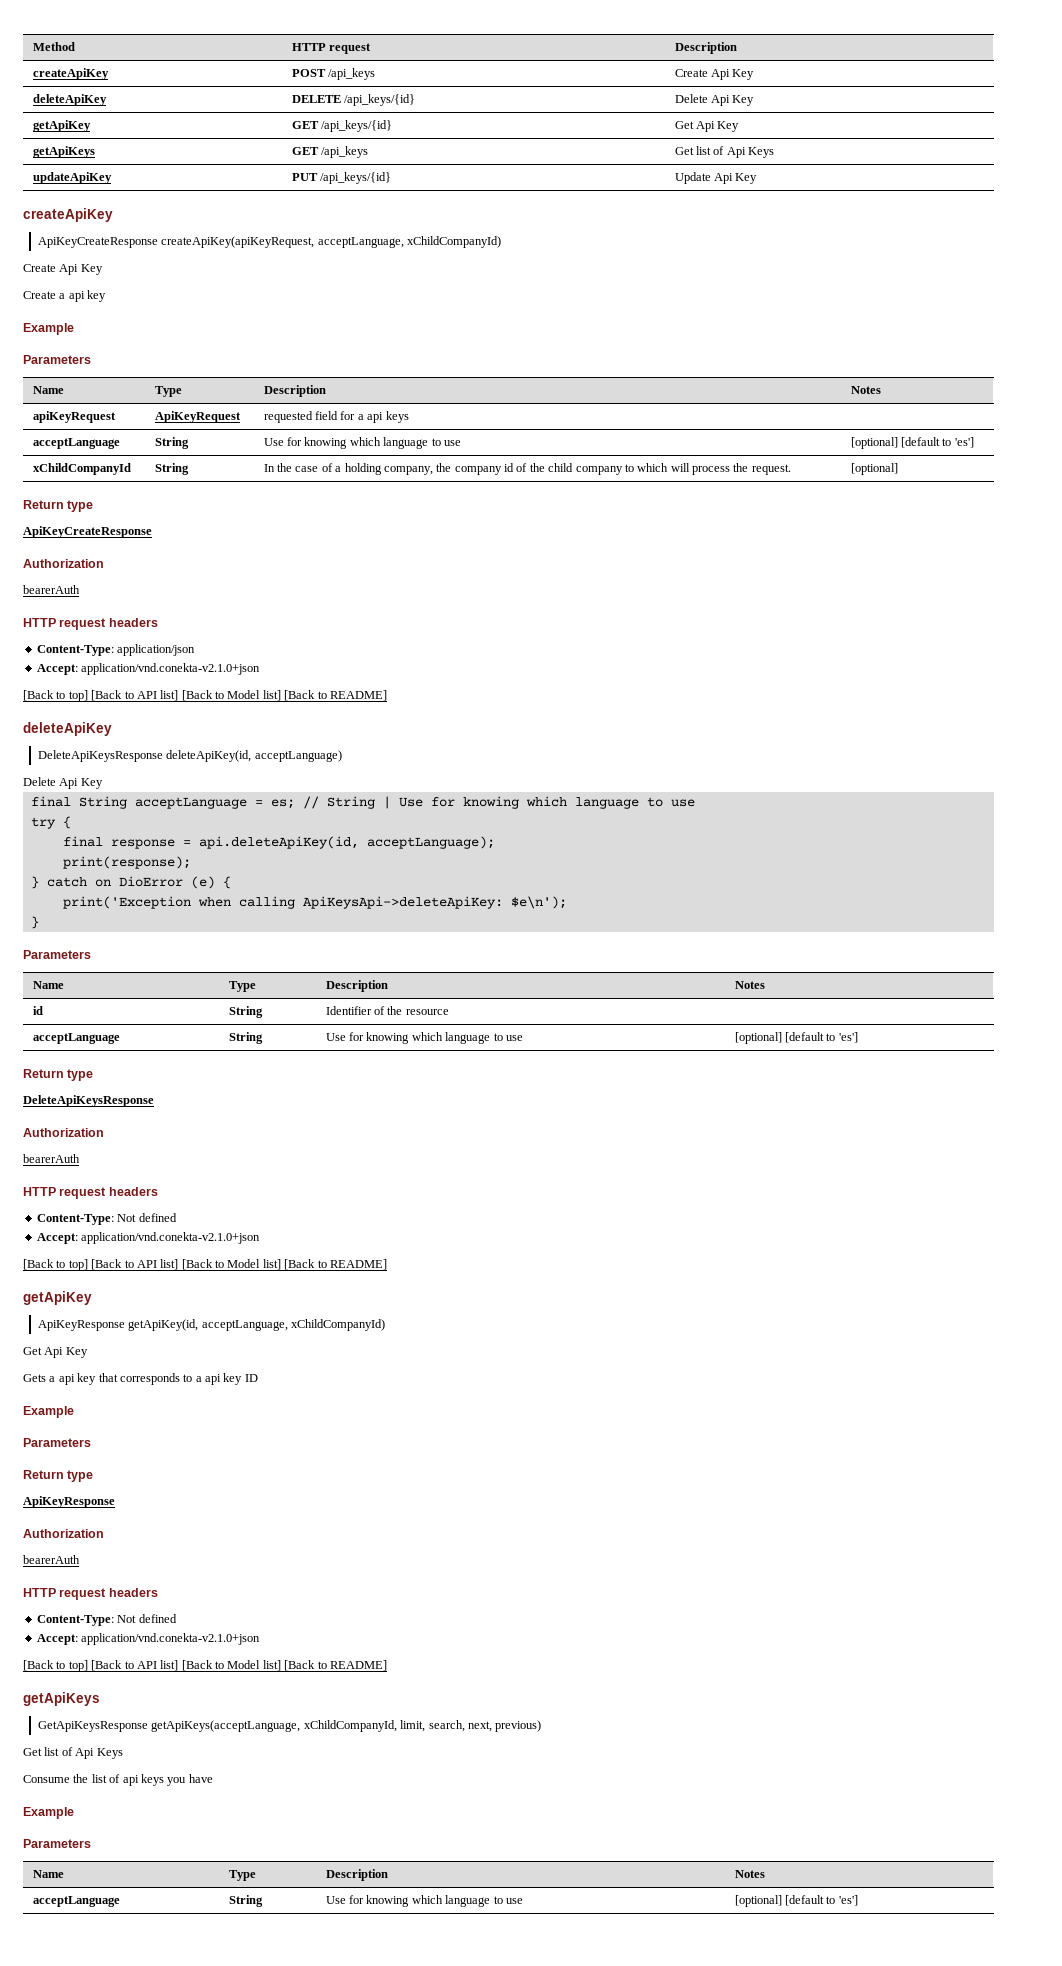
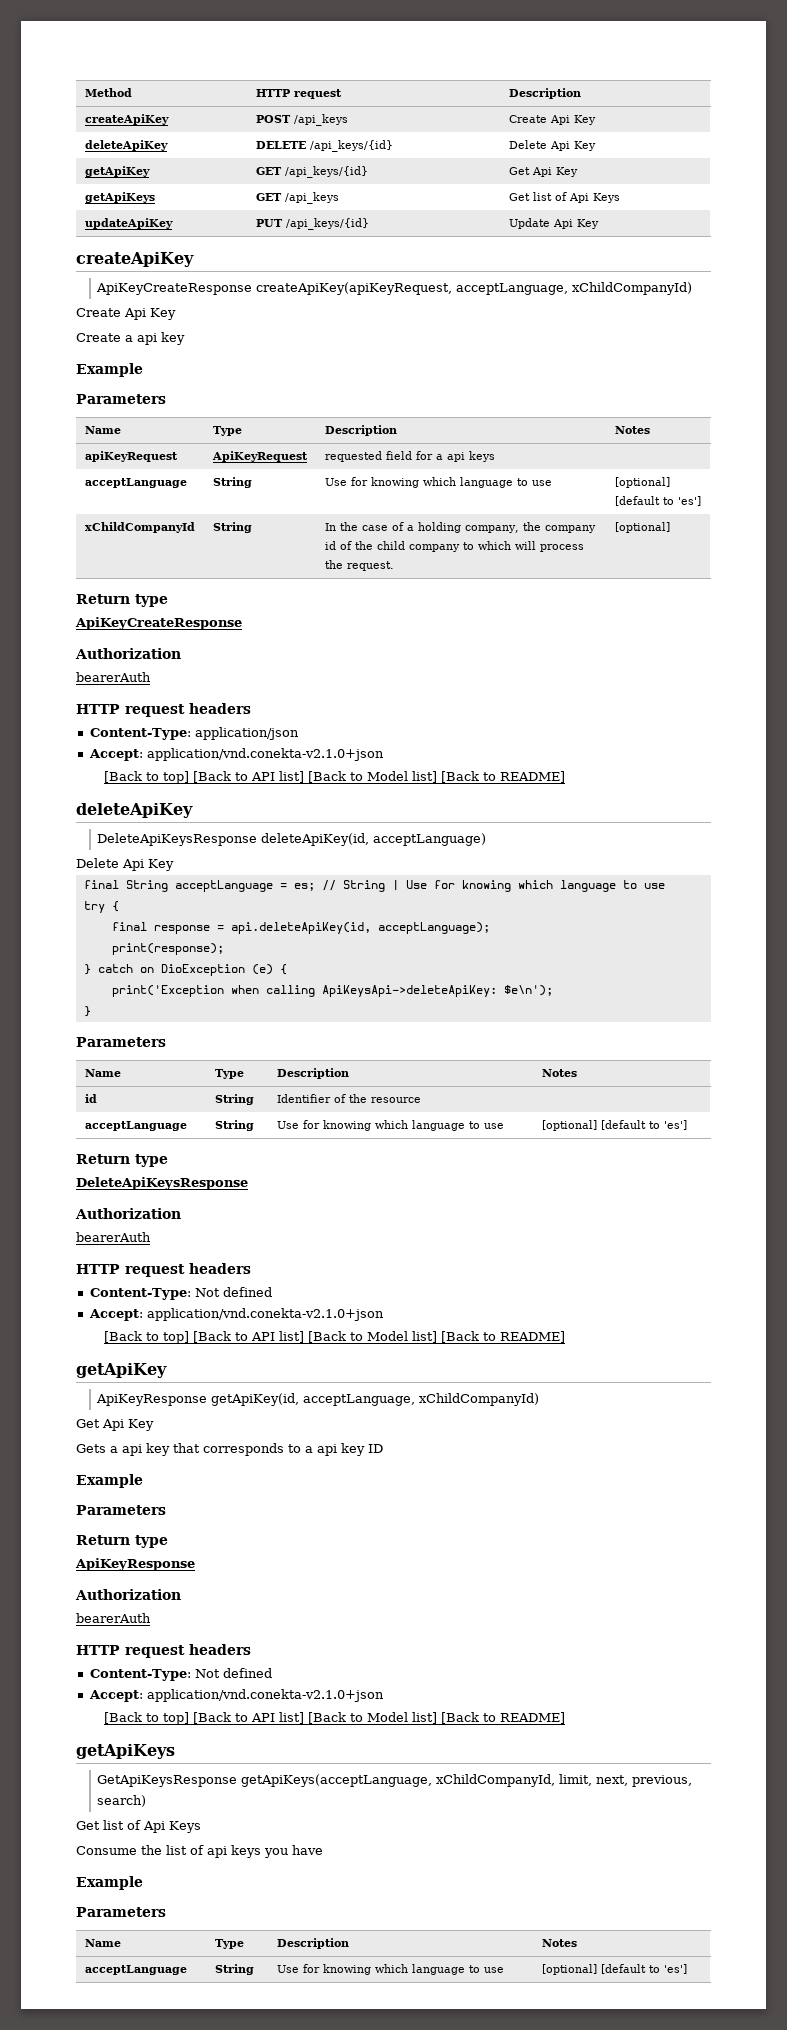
[118,876,183,887] DioError -> [160,964,245,976] DioException
[428,1720,542,1732] search, next, previous) -> [596,1775,693,1787] [97,1795,147,1807] next, previous, search)

